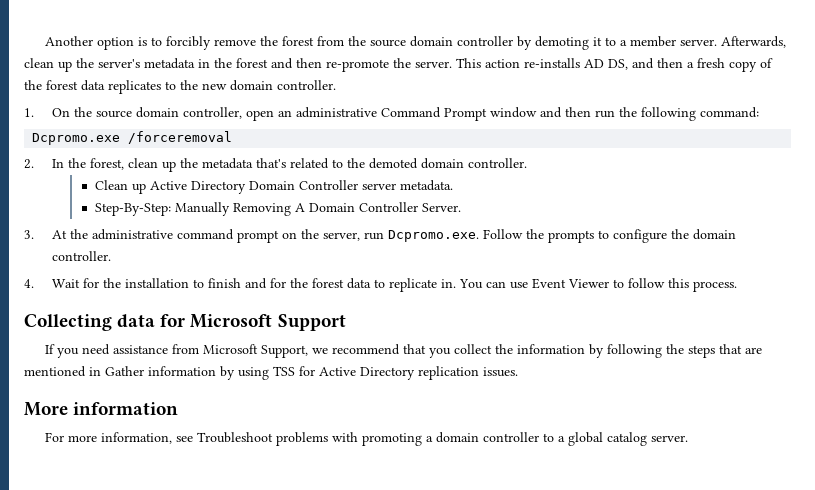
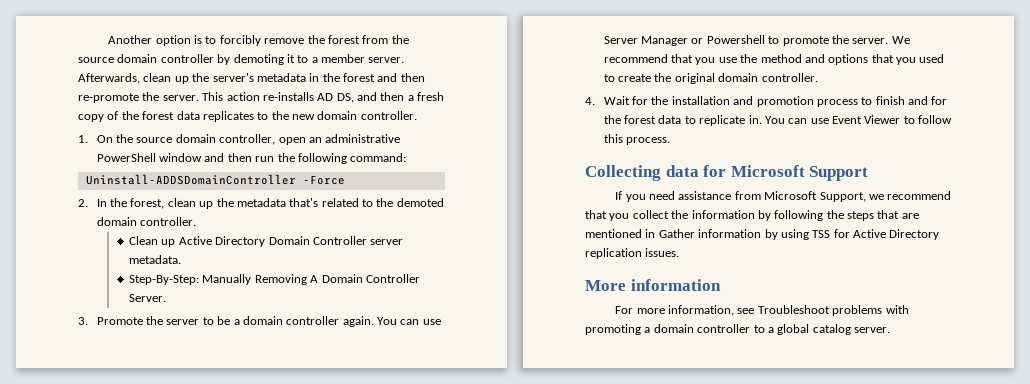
[380,107,487,121] Command Prompt -> [96,153,156,162] PowerShell
[32,131,233,145] Dcpromo.exe /forceremoval -> [85,174,345,185] Uninstall-ADDSDomainController -Force
[51,229,689,243] At the administrative command prompt on the server, run Dcpromo.exe. Follow the prompts to configure the -> [96,316,441,327] [603,35,910,46] [603,54,945,65] [603,73,715,84] Promote the server to be a domain controller again. You can use Server Manager or Powershell to promote the server. We recommend that you use the method and options that you used to create the original
(189, 283) none -> [733,96,858,107] and promotion process

